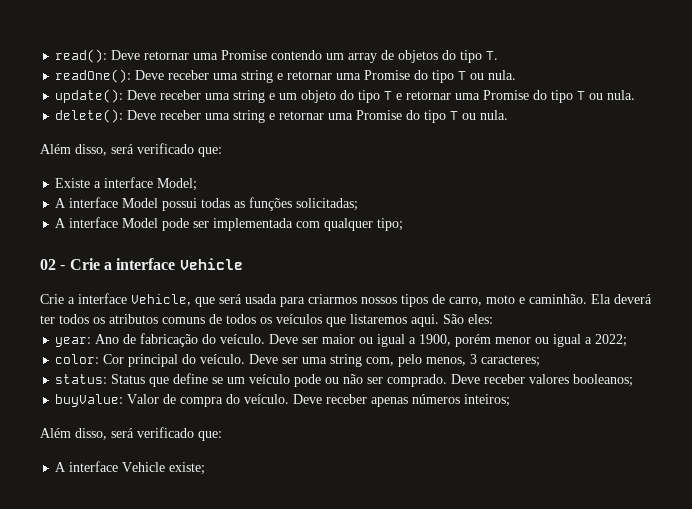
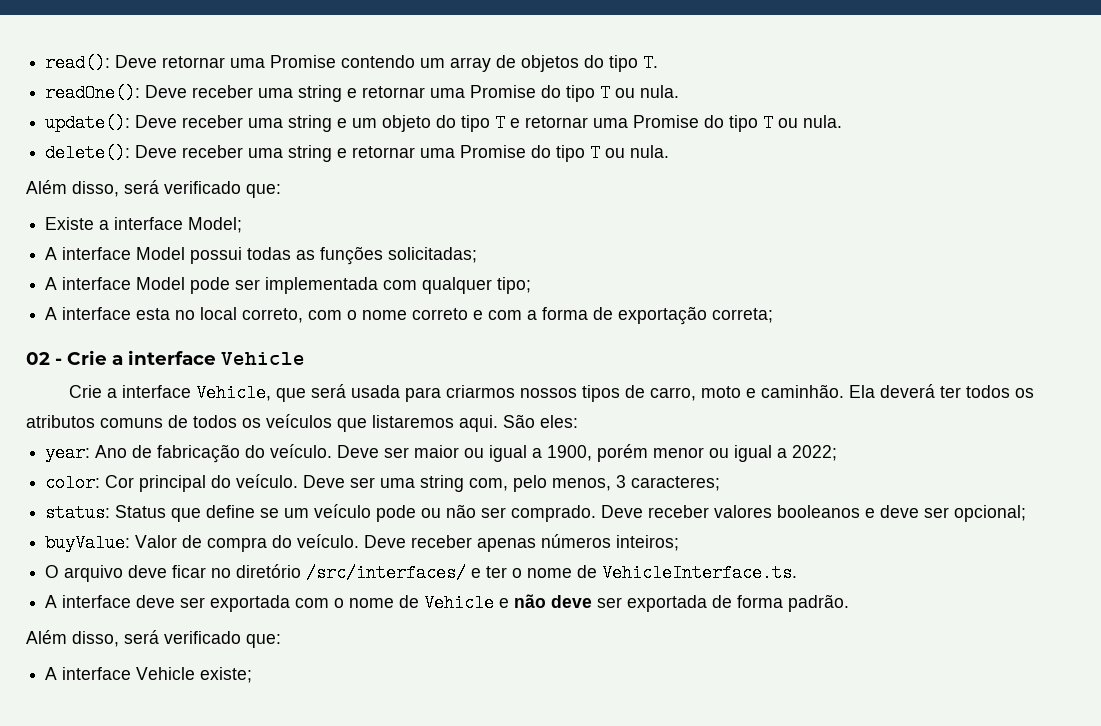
(404, 224) none -> [45,306,774,325] // A interface esta no local correto, com o nome correto e com a forma de exportação correta;
[573,374,634,387] booleanos; -> [777,505,1027,522] booleanos e deve ser opcional;
(511, 400) none -> [45,564,798,582] [45,594,850,612] // O arquivo deve ficar no diretório /src/interfaces/ e ter o nome de VehicleInterface.ts. // A interface deve ser exportada com o nome de Vehicle e não deve ser exportada de forma padrão.

